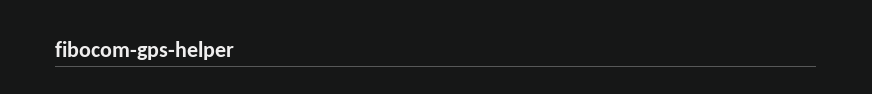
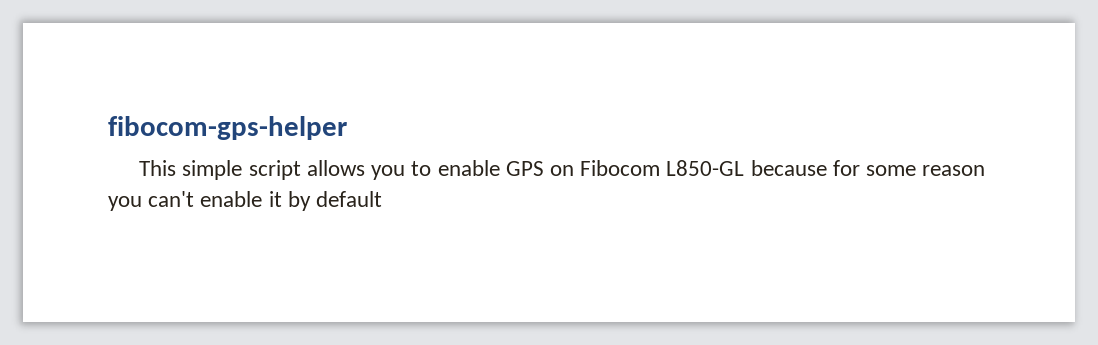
(234, 50) none -> [139,160,986,180] [108,191,383,211] // This simple script allows you to enable GPS on Fibocom L850-GL because for some reason you can't enable it by default

